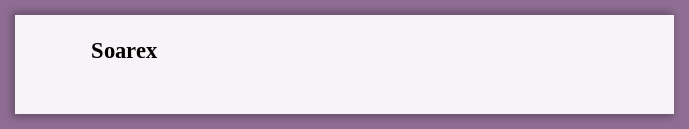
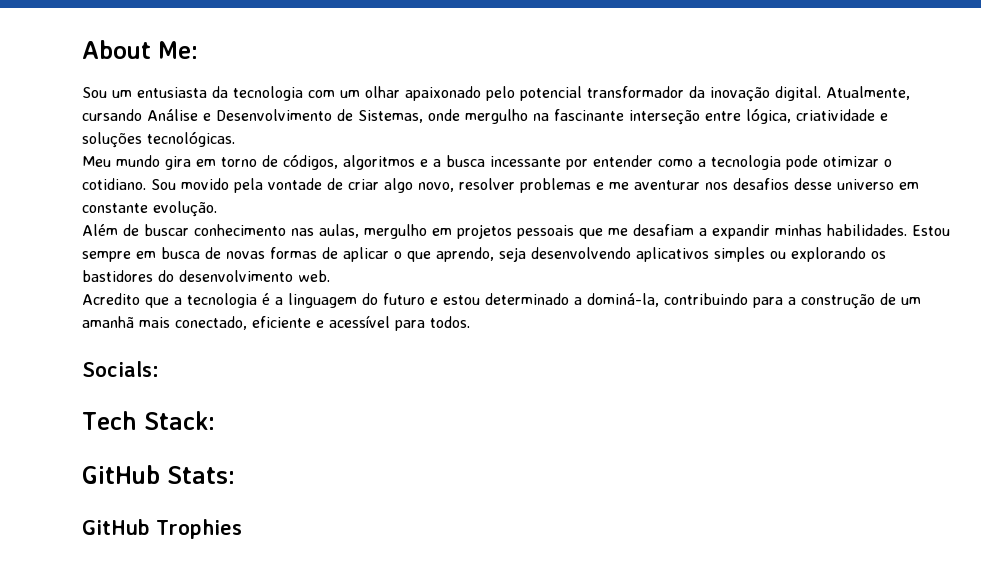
[91,43,158,58] Soarex -> [82,40,198,59] [82,86,910,102] [82,108,888,125] [82,131,235,148] [82,154,892,170] [82,178,919,193] [82,201,217,217] [82,224,950,239] [82,247,886,262] [82,270,330,282] [82,293,921,309] [82,315,470,331] [82,361,159,377] [82,411,215,430] [82,465,235,484] [82,519,242,539] About Me: // Sou um entusiasta da tecnologia com um olhar apaixonado pelo potencial transformador da inovação digital. Atualmente, cursando Análise e Desenvolvimento de Sistemas, onde mergulho na fascinante interseção entre lógica, criatividade e soluções tecnológicas. // Meu mundo gira em torno de códigos, algoritmos e a busca incessante por entender como a tecnologia pode otimizar o cotidiano. Sou movido pela vontade de criar algo novo, resolver problemas e me aventurar nos desafios desse universo em constante evolução. // Além de buscar conhecimento nas aulas, mergulho em projetos pessoais que me desafiam a expandir minhas habilidades. Estou sempre em busca de novas formas de aplicar o que aprendo, seja desenvolvendo aplicativos simples ou explorando os bastidores do desenvolvimento web. // Acredito que a tecnologia é a linguagem do futuro e estou determinado a dominá-la, contribuindo para a construção de um amanhã mais conectado, eficiente e acessível para todos. // Socials: // Tech Stack: // GitHub Stats: // GitHub Trophies

